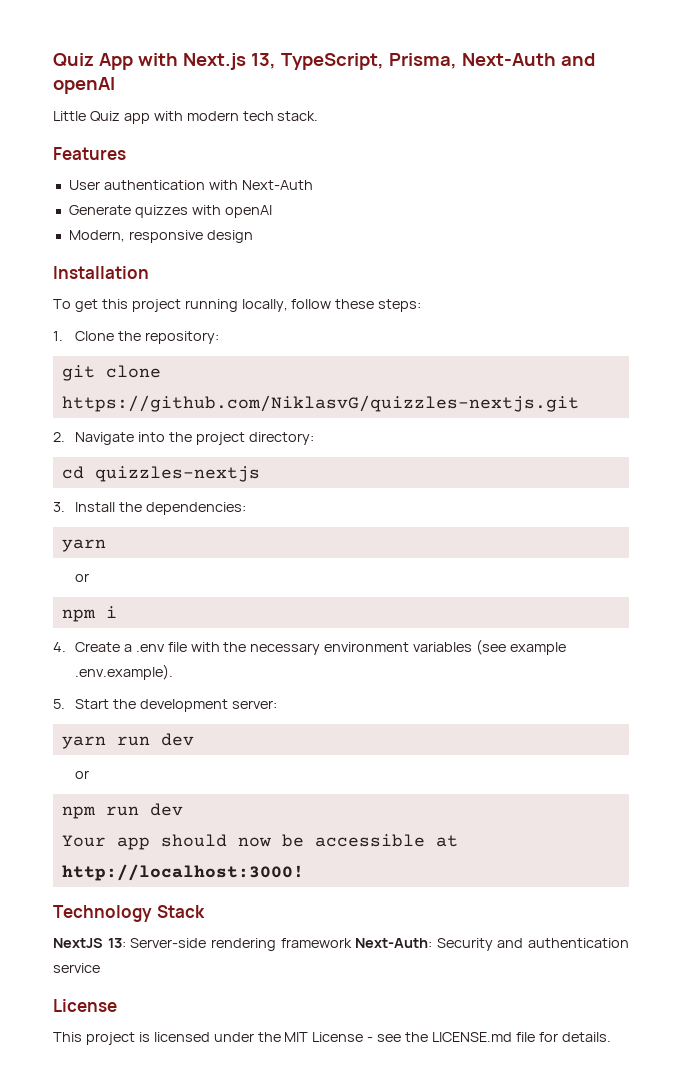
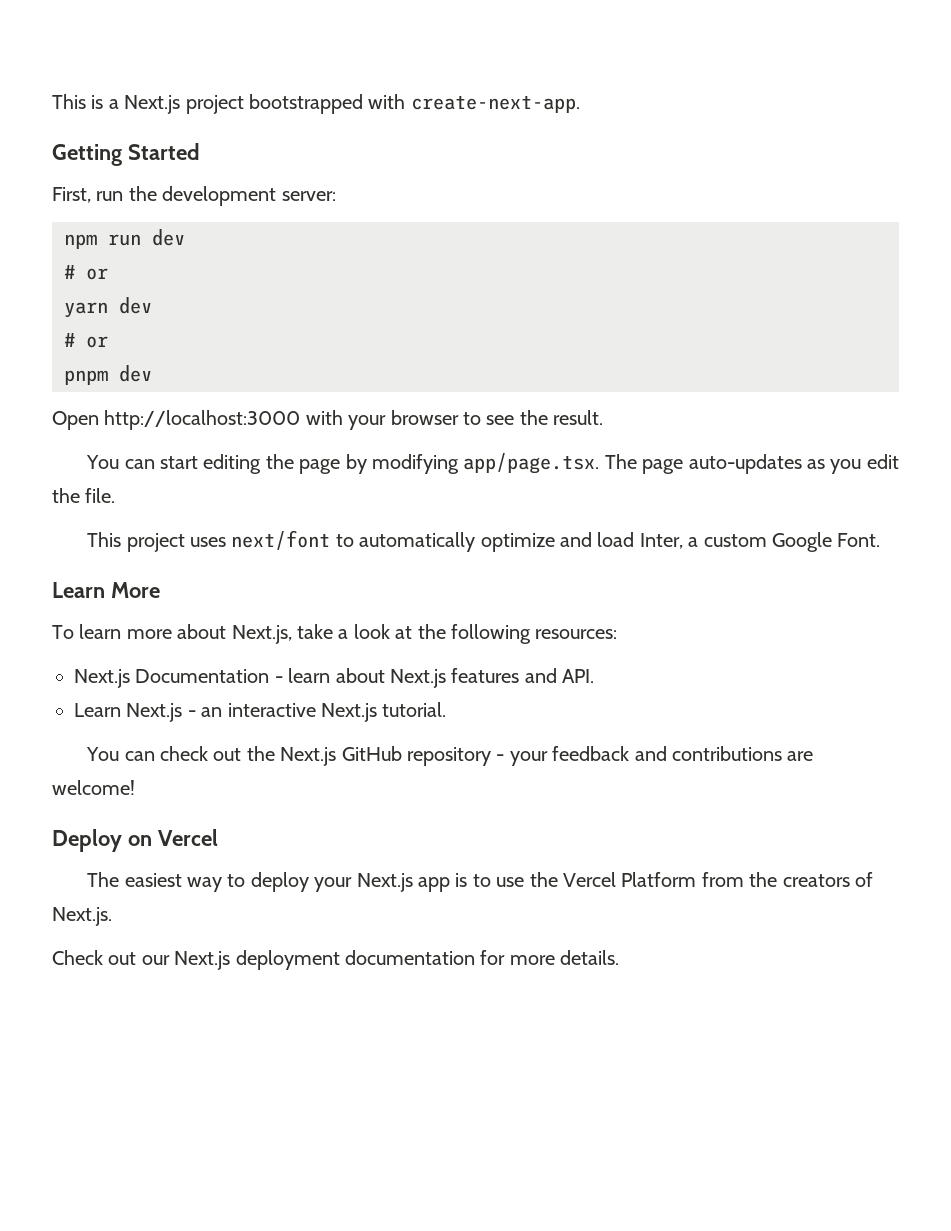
[53,53,595,70] [53,77,115,94] [53,111,319,124] [53,147,126,160] [68,180,313,190] [68,205,272,218] [68,230,253,243] [53,266,149,279] [53,299,422,312] [53,331,219,344] [61,365,161,381] [61,395,579,412] [53,432,314,445] [61,466,260,482] [53,502,246,515] [61,539,106,552] [74,573,89,582] [61,606,117,622] [53,639,567,655] [74,664,173,680] [53,699,109,709] Quiz App with Next.js 13, TypeScript, Prisma, Next-Auth and openAI // Little Quiz app with modern tech stack. // Features // User authentication with Next-Auth // Generate quizzes with openAI // Modern, responsive design // Installation // To get this project running locally, follow these steps: // 1. Clone the repository: // git clone https://github.com/NiklasvG/quizzles-nextjs.git // 2. Navigate into the project directory: // cd quizzles-nextjs // 3. Install the dependencies: // yarn // or // npm i // 4. Create a .env file with the necessary environment variables (see example .env.example). // 5. Start -> [52,94,580,114] [52,143,200,166] [52,187,124,203] This is a Next.js project bootstrapped with create-next-app. // Getting Started // First, run
[61,733,194,749] [74,770,89,779] // yarn run dev // or -> (336, 196) none
[61,834,458,850] [61,864,304,881] [53,905,205,922] [53,938,629,951] [53,963,100,973] [53,999,117,1012] [53,1032,558,1045] Your app should now be accessible at http://localhost:3000! // Technology Stack // NextJS 13: Server-side rendering framework Next-Auth: Security and authentication service // License // This project is licensed under the MIT License - see the LICENSE.md file for -> [64,265,108,280] [64,297,152,318] [64,333,108,348] [64,365,152,385] [52,410,604,430] [86,453,899,474] [52,488,116,503] [87,530,881,552] [52,582,160,598] [52,624,618,644] [74,668,595,688] [74,702,447,722] [86,746,814,766] [52,780,135,795] [52,829,218,852] [87,872,874,892] [52,907,112,926] [52,950,555,970] # or // yarn dev // # or // pnpm dev // Open http://localhost:3000 with your browser to see the result. // You can start editing the page by modifying app/page.tsx. The page auto-updates as you edit the file. // This project uses next/font to automatically optimize and load Inter, a custom Google Font. // Learn More // To learn more about Next.js, take a look at the following resources: // Next.js Documentation - learn about Next.js features and API. // Learn Next.js - an interactive Next.js tutorial. // You can check out the Next.js GitHub repository - your feedback and contributions are welcome! // Deploy on Vercel // The easiest way to deploy your Next.js app is to use the Vercel Platform from the creators of Next.js. // Check out our Next.js deployment documentation for more

